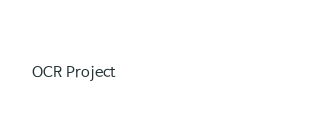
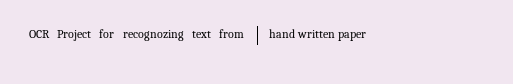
(116, 73) none -> [99,29,367,41] for recognozing text from hand written paper

